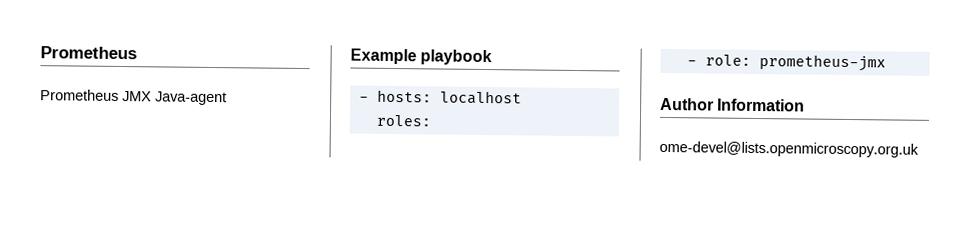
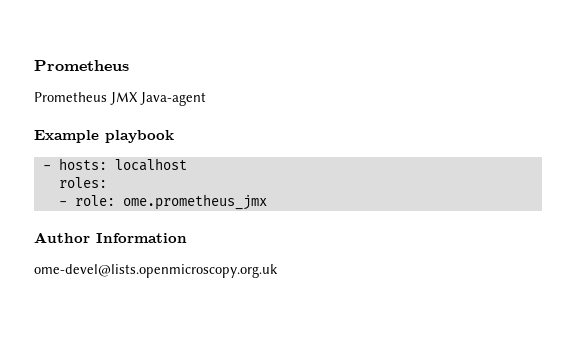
[758,54,886,72] prometheus-jmx -> [122,194,267,210] ome.prometheus_jmx

